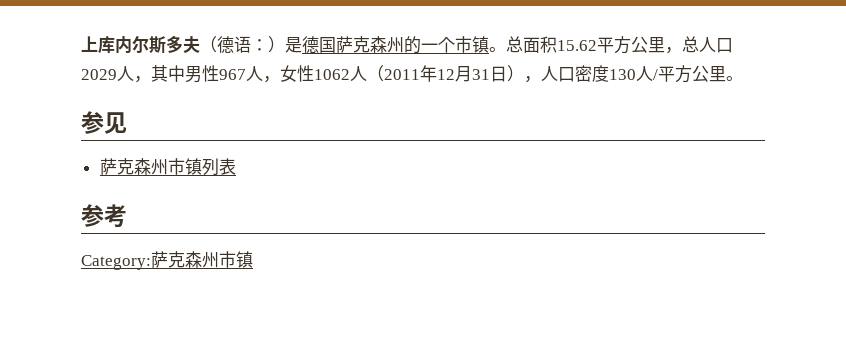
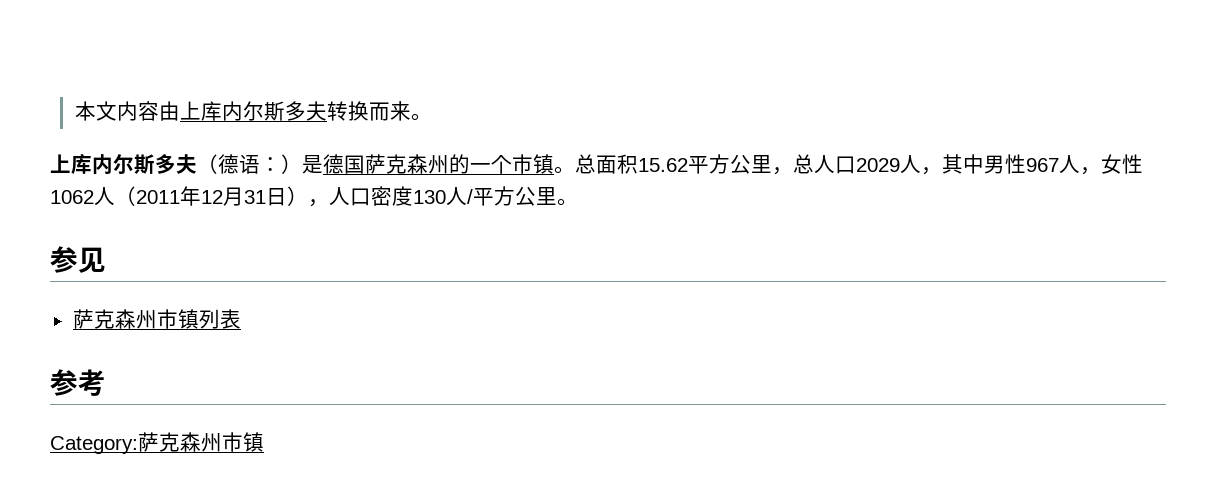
(81, 44) none -> [74,101,432,121] 本文内容由上库内尔斯多夫转换而来。 //

